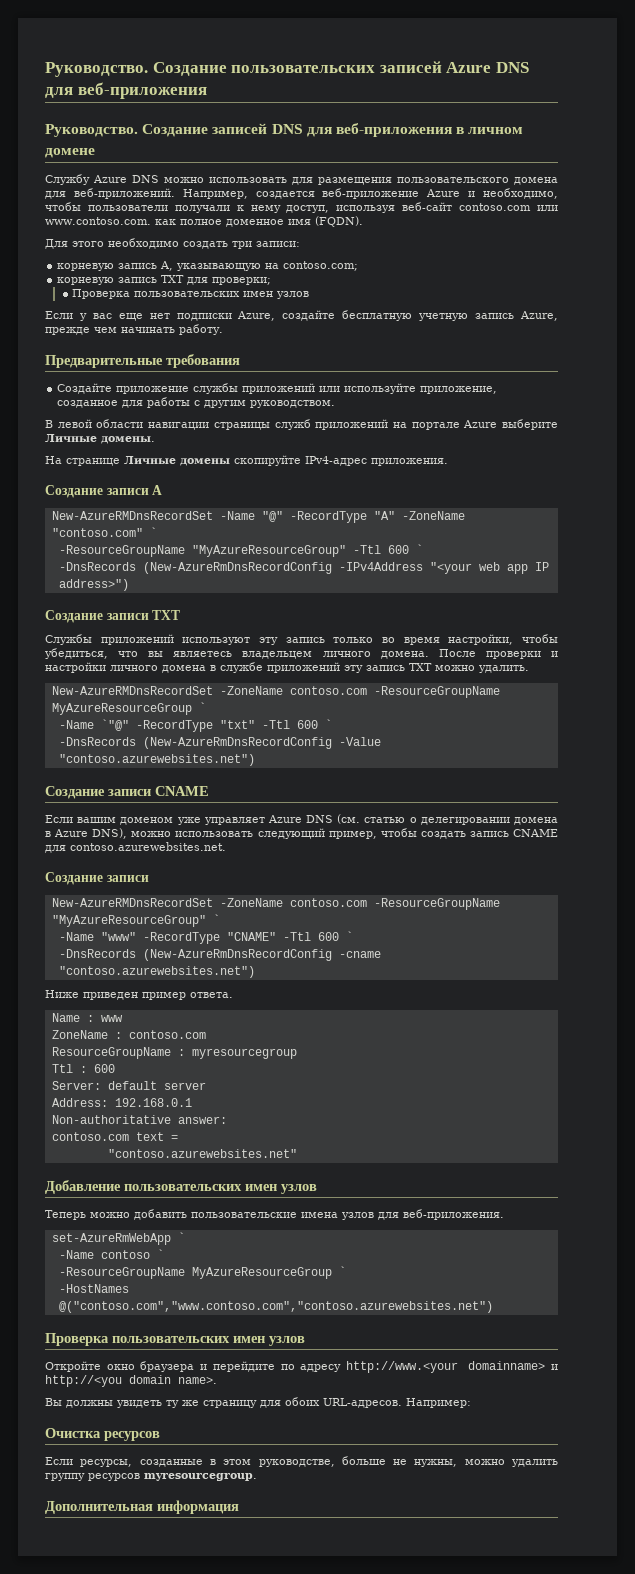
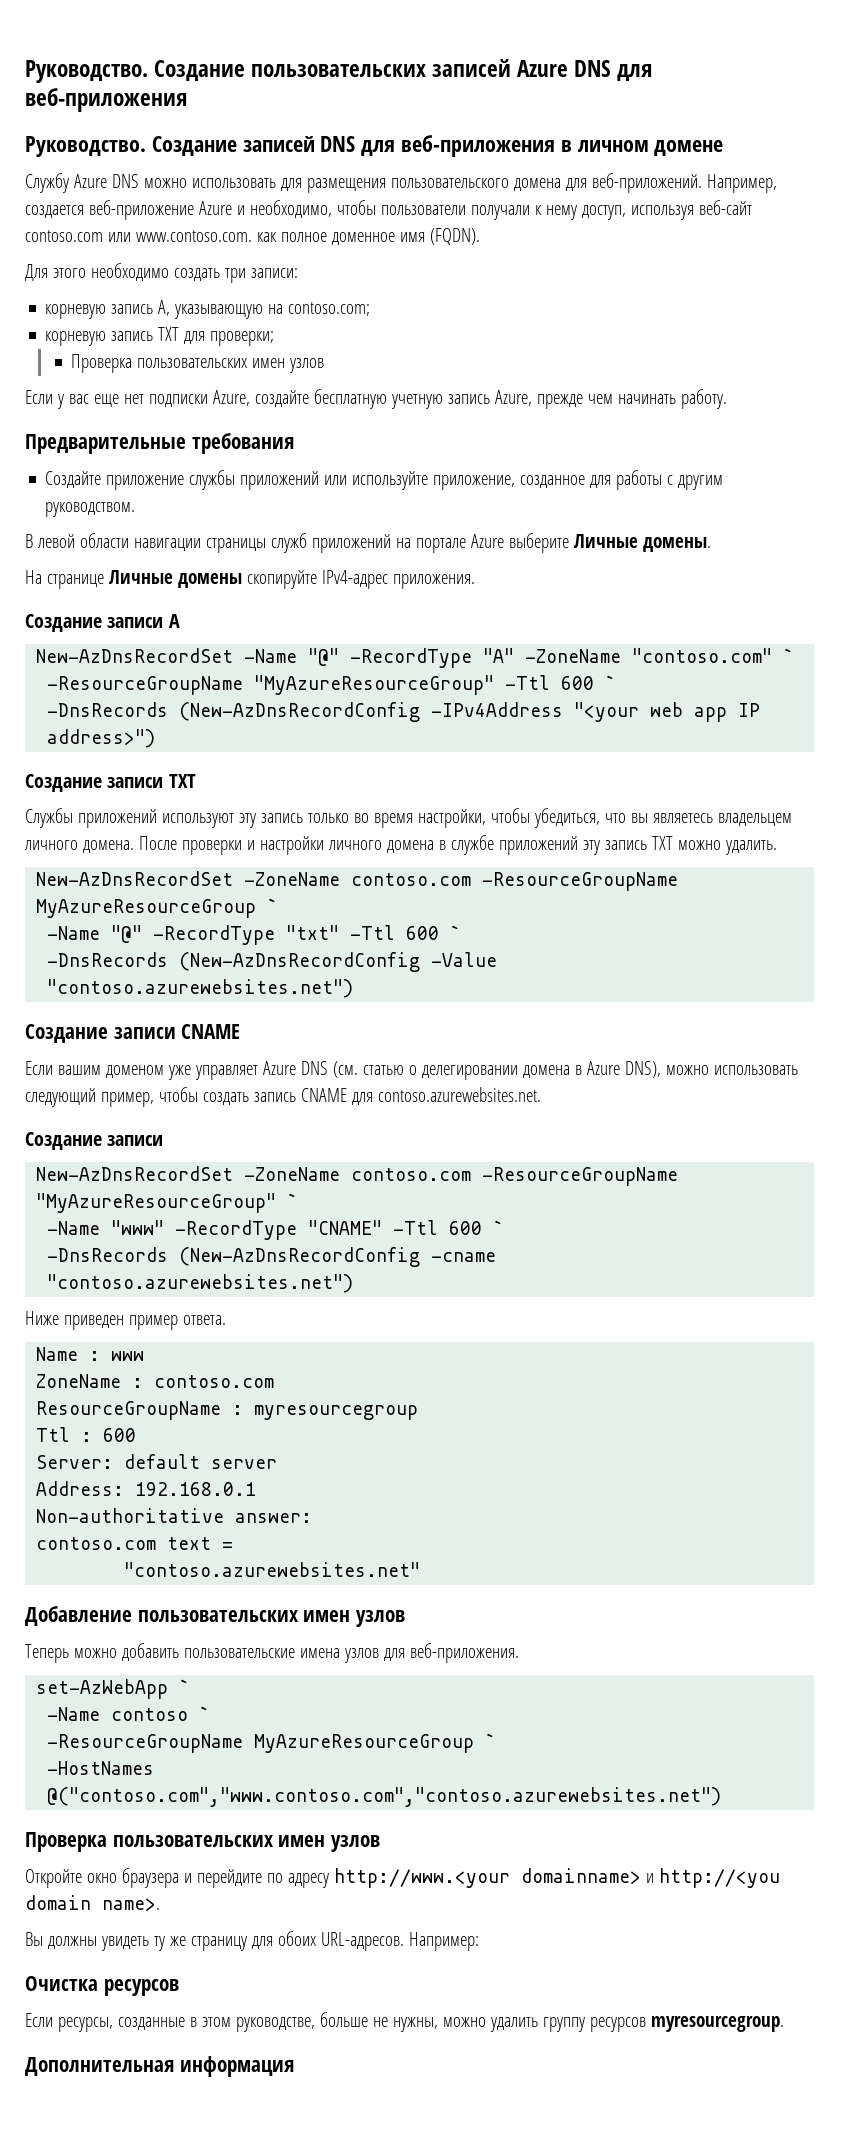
[51,511,213,520] New-AzureRMDnsRecordSet -> [36,648,234,663] New-AzDnsRecordSet
[142,562,332,574] (New-AzureRmDnsRecordConfig -> [179,702,421,722] (New-AzDnsRecordConfig
[51,686,213,695] New-AzureRMDnsRecordSet -> [36,871,234,886] New-AzDnsRecordSet
[100,719,129,731] `"@" -> [111,925,143,943] "@"
[142,737,332,749] (New-AzureRmDnsRecordConfig -> [179,952,421,972] (New-AzDnsRecordConfig
[51,898,213,907] New-AzureRMDnsRecordSet -> [36,1166,234,1181] New-AzDnsRecordSet
[142,949,332,961] (New-AzureRmDnsRecordConfig -> [179,1247,421,1267] (New-AzDnsRecordConfig
[51,1233,171,1245] set-AzureRmWebApp -> [36,1679,169,1699] set-AzWebApp

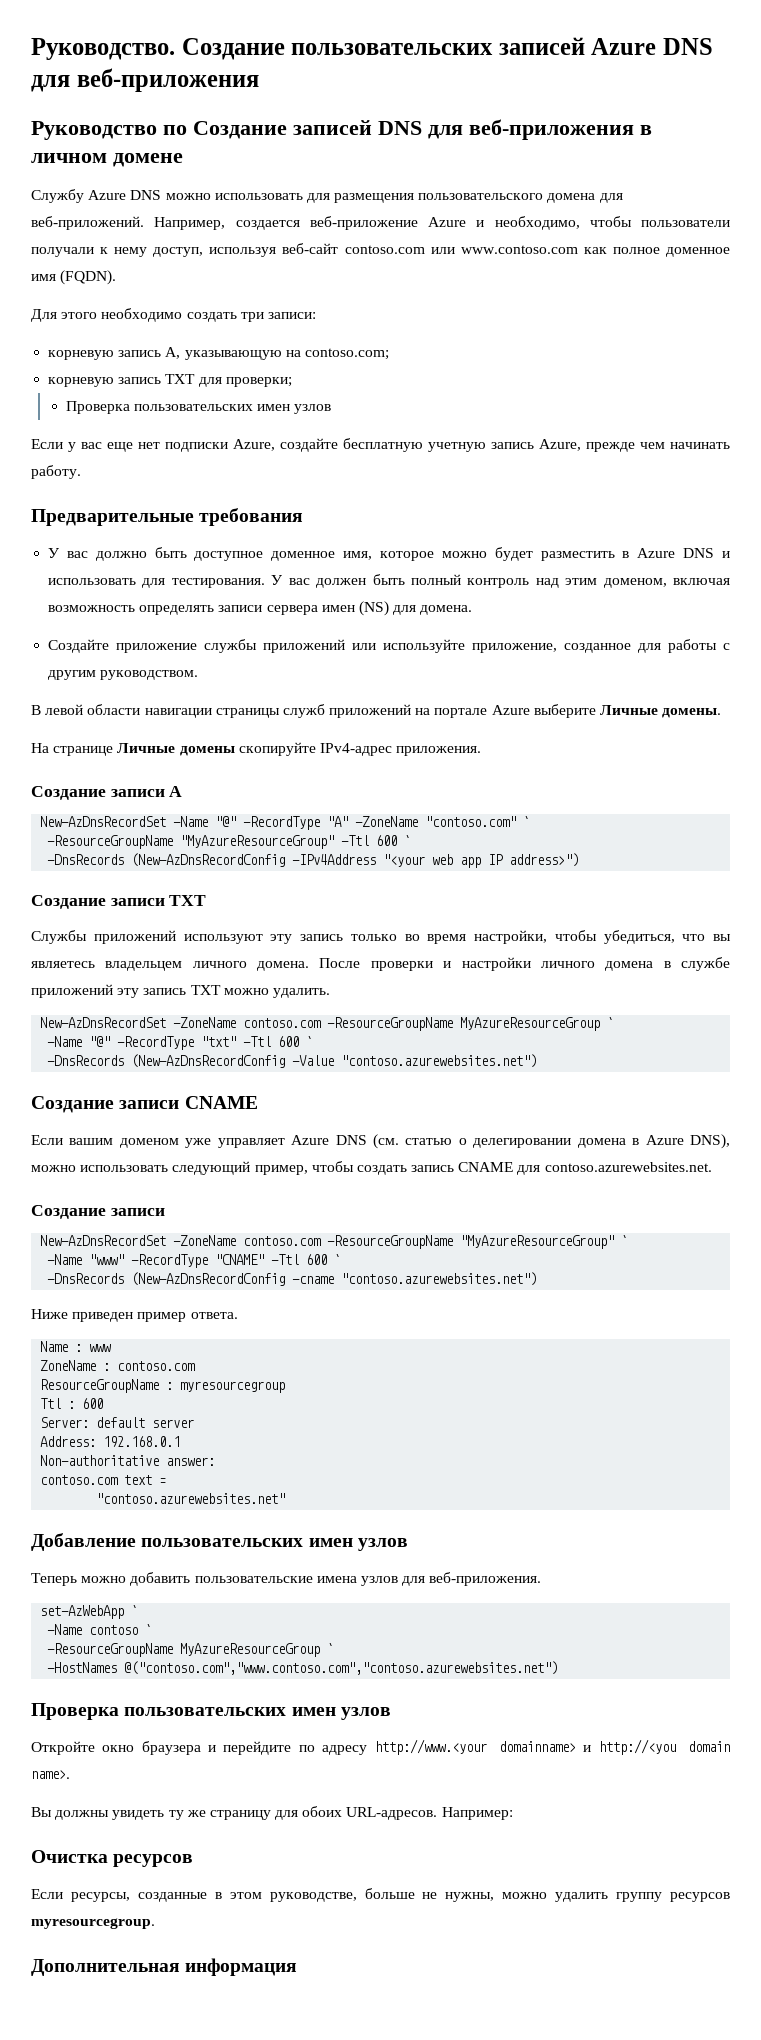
[25,136,146,157] Руководство. -> [31,121,187,140] Руководство по
[135,230,252,242] www.contoso.com. -> [460,245,578,254] www.contoso.com
(294, 443) none -> [48,547,730,561] [48,574,731,588] [48,601,473,616] // У вас должно быть доступное доменное имя, которое можно будет разместить в Azure DNS и использовать для тестирования. У вас должен быть полный контроль над этим доменом, включая возможность определять записи сервера имен (NS) для домена.

